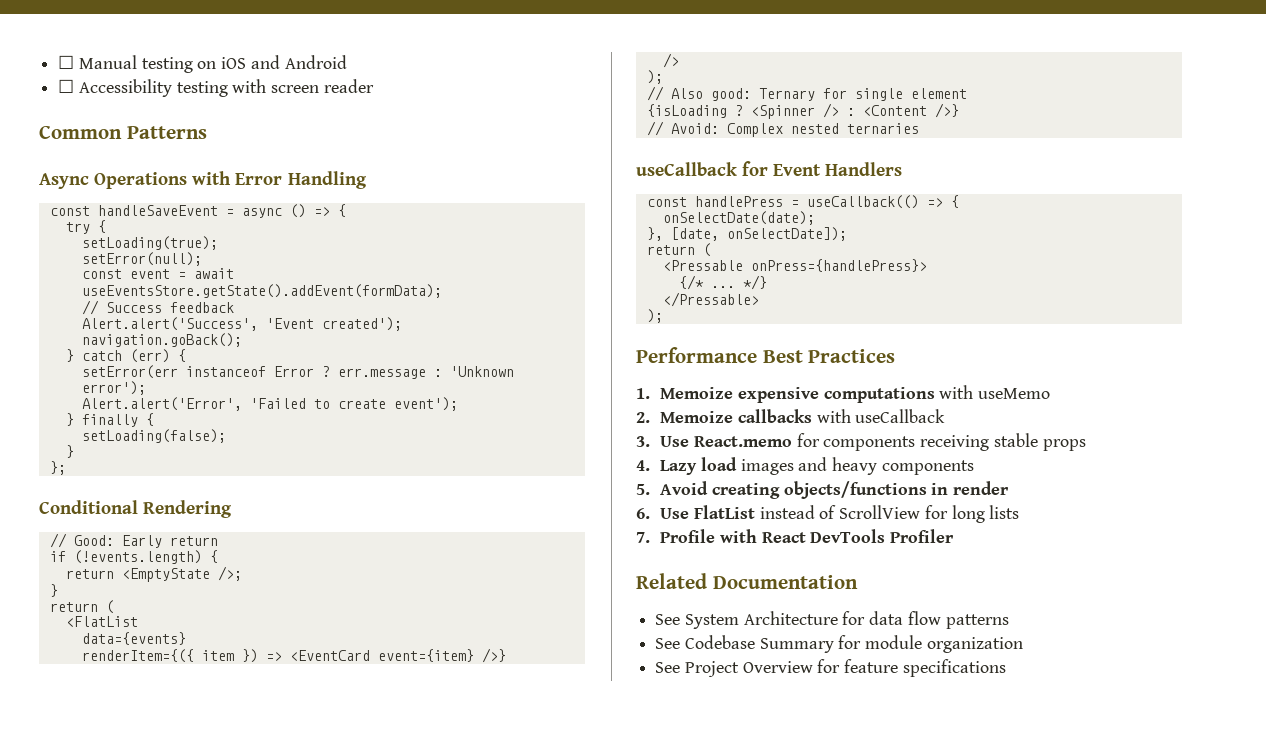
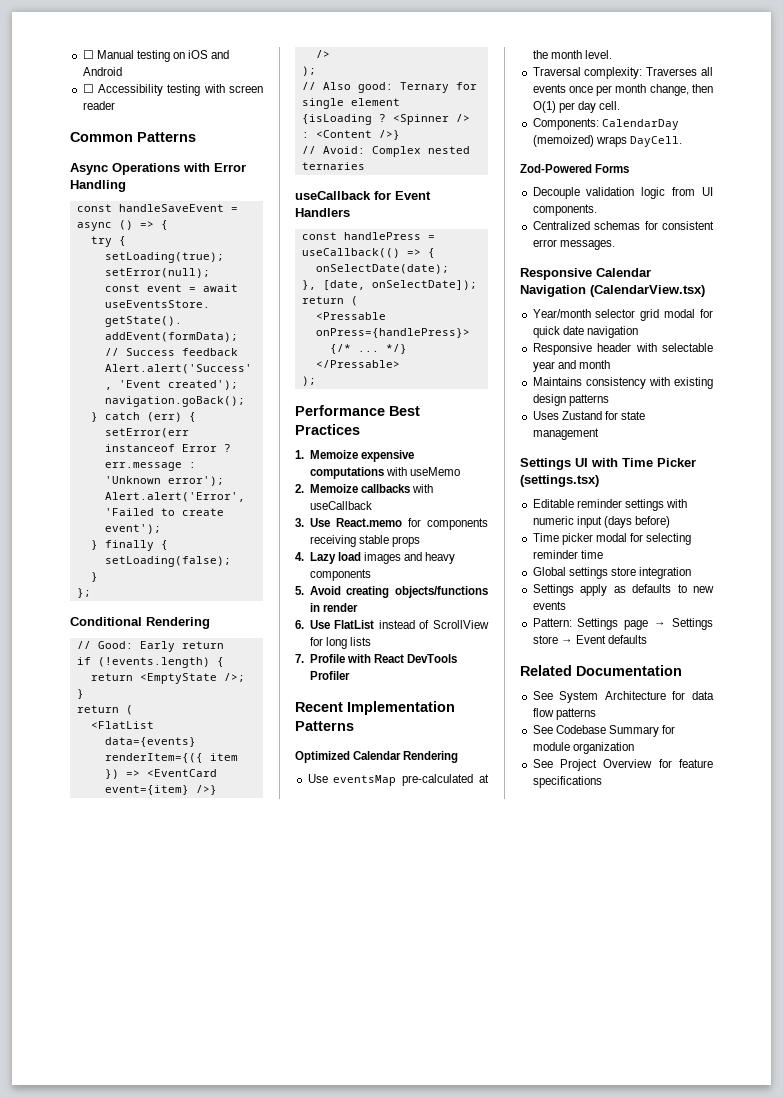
(955, 536) none -> [295,701,455,715] [295,721,354,731] [295,751,459,763] [307,774,489,786] [532,50,612,59] [532,67,713,79] [532,84,713,96] [532,101,620,113] [532,118,679,130] [532,135,682,147] [520,164,630,173] [532,187,713,199] [532,204,597,216] [532,221,714,230] [532,239,615,250] [520,268,651,280] [520,285,705,297] [532,309,713,321] [532,326,638,338] [532,343,713,355] [532,360,610,372] [532,377,713,389] [532,394,609,406] [532,411,645,420] [532,428,599,440] [520,458,696,470] [520,475,599,487] [532,499,687,511] [532,516,670,528] [532,533,692,545] [532,550,603,559] [532,567,691,579] [532,584,714,596] [532,601,566,610] [532,618,713,630] [532,635,647,644] // Recent Implementation Patterns // Optimized Calendar Rendering // Use eventsMap pre-calculated at the month level. // Traversal complexity: Traverses all events once per month change, then O(1) per day cell. // Components: CalendarDay (memoized) wraps DayCell. // Zod-Powered Forms // Decouple validation logic from UI components. // Centralized schemas for consistent error messages. // Responsive Calendar Navigation (CalendarView.tsx) // Year/month selector grid modal for quick date navigation // Responsive header with selectable year and month // Maintains consistency with existing design patterns // Uses Zustand for state management // Settings UI with Time Picker (settings.tsx) // Editable reminder settings with numeric input (days before) // Time picker modal for selecting reminder time // Global settings store integration // Settings apply as defaults to new events // Pattern: Settings page → Settings store → Event defaults

